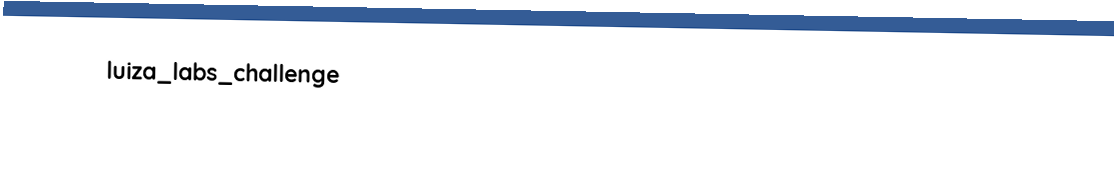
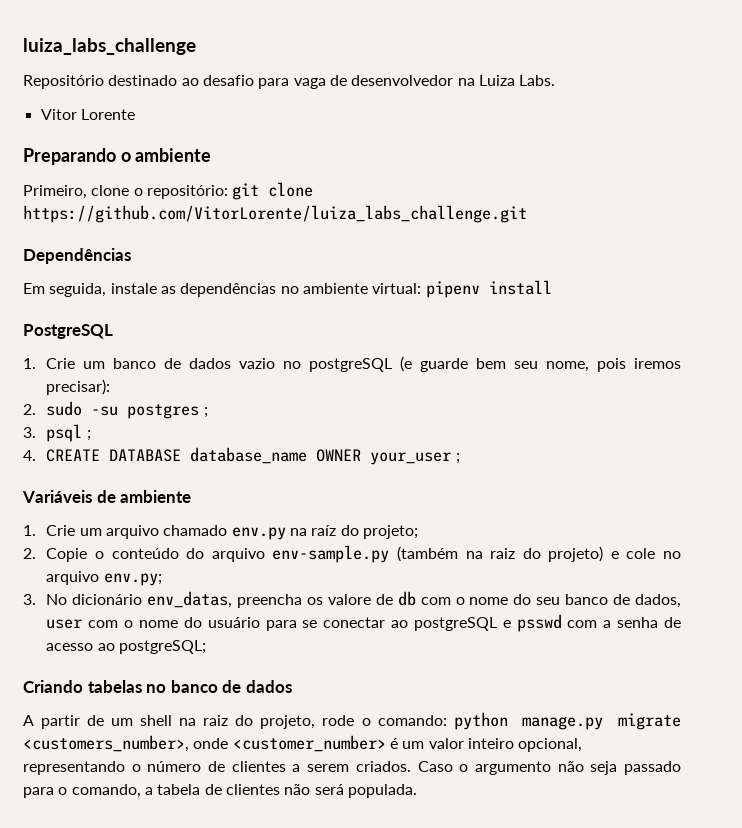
(340, 74) none -> [23,75,556,89] [40,109,135,120] [23,148,212,165] [23,182,314,200] [23,205,527,223] [23,248,131,264] [23,280,552,298] [23,324,113,339] [23,356,681,372] [46,379,111,395] [23,401,208,419] [23,424,91,442] [23,447,460,465] [22,490,192,503] [23,525,419,540] [23,545,681,563] [46,571,162,586] [23,591,681,608] [46,614,681,632] [46,640,207,654] [23,680,292,693] [23,712,682,730] [23,735,583,752] [23,761,682,775] [23,784,417,798] // Repositório destinado ao desafio para vaga de desenvolvedor na Luiza Labs. // Vitor Lorente // Preparando o ambiente // Primeiro, clone o repositório: git clone https://github.com/VitorLorente/luiza_labs_challenge.git // Dependências // Em seguida, instale as dependências no ambiente virtual: pipenv install // PostgreSQL // 1. Crie um banco de dados vazio no postgreSQL (e guarde bem seu nome, pois iremos precisar): // 2. sudo -su postgres ; // 3. psql ; // 4. CREATE DATABASE database_name OWNER your_user ; // Variáveis de ambiente // 1. Crie um arquivo chamado env.py na raíz do projeto; // 2. Copie o conteúdo do arquivo env-sample.py (também na raiz do projeto) e cole no arquivo env.py; // 3. No dicionário env_datas, preencha os valore de db com o nome do seu banco de dados, user com o nome do usuário para se conectar ao postgreSQL e psswd com a senha de acesso ao postgreSQL; // Criando tabelas no banco de dados // A partir de um shell na raiz do projeto, rode o comando: python manage.py migrate <customers_number>, onde <customer_number> é um valor inteiro opcional, representando o número de clientes a serem criados. Caso o argumento não seja passado para o comando, a tabela de clientes não será populada.

